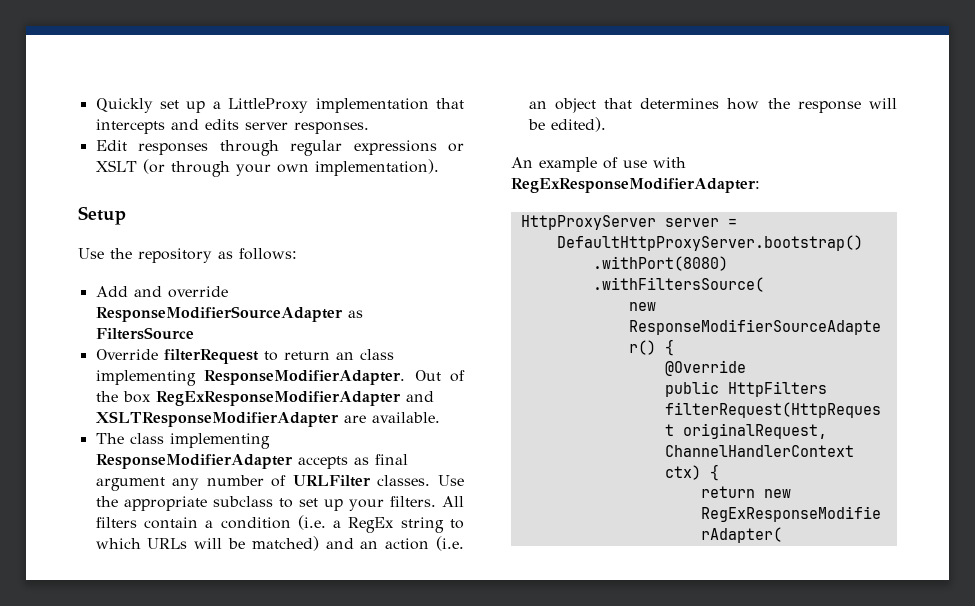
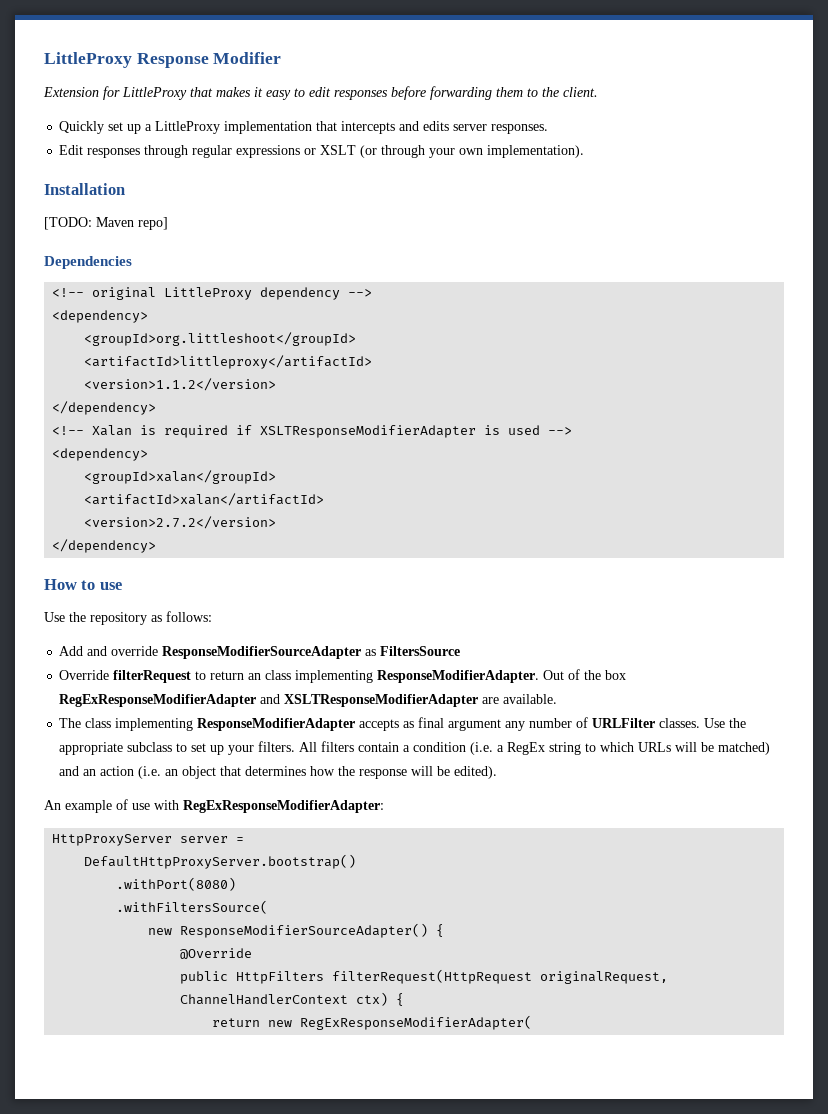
(95, 105) none -> [44,52,282,68] [43,86,598,100] LittleProxy Response Modifier // Extension for LittleProxy that makes it easy to edit responses before forwarding them to the client. //
[78,206,126,225] Setup -> [44,183,125,195] [44,217,168,230] [44,256,132,269] [52,287,373,300] [52,310,149,323] [84,332,357,346] [84,355,373,369] [84,378,277,391] [52,401,157,415] [52,425,573,438] [52,448,149,461] [84,470,277,484] [84,493,325,506] [84,516,277,529] [52,539,157,553] [44,579,122,590] Installation // [TODO: Maven repo] // Dependencies // <!-- original LittleProxy dependency --> // <dependency> // <groupId>org.littleshoot</groupId> // <artifactId>littleproxy</artifactId> // <version>1.1.2</version> // </dependency> // <!-- Xalan is required if XSLTResponseModifierAdapter is used --> // <dependency> // <groupId>xalan</groupId> // <artifactId>xalan</artifactId> // <version>2.7.2</version> // </dependency> // How to use

